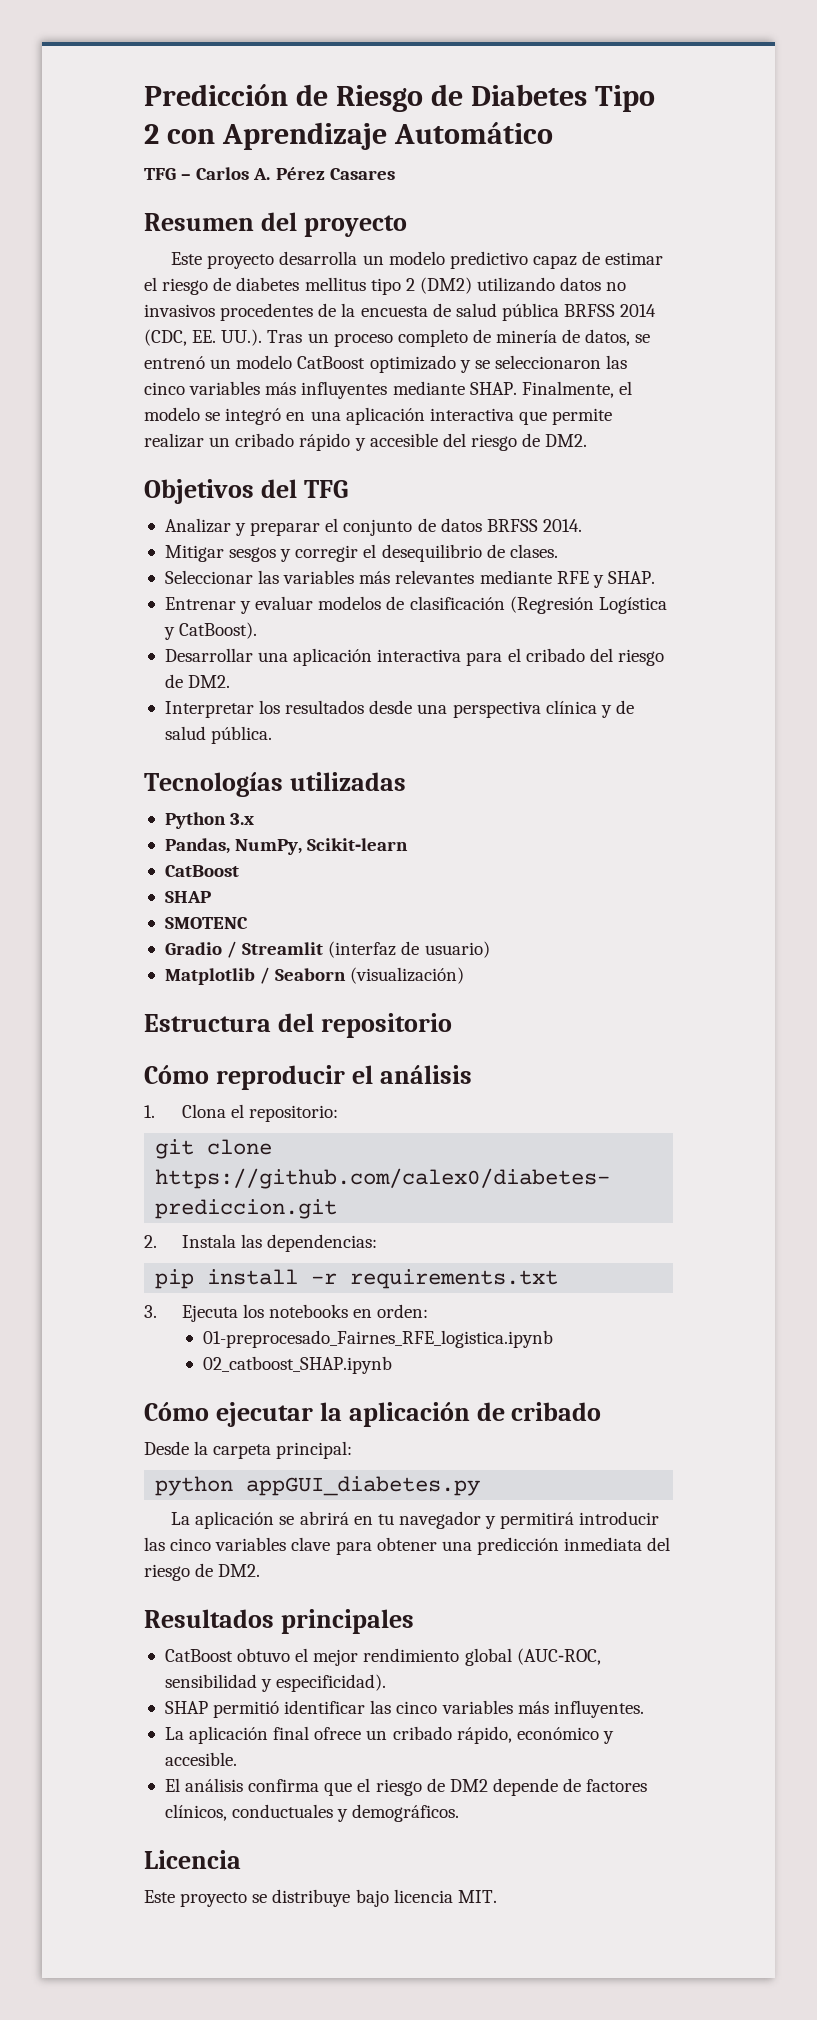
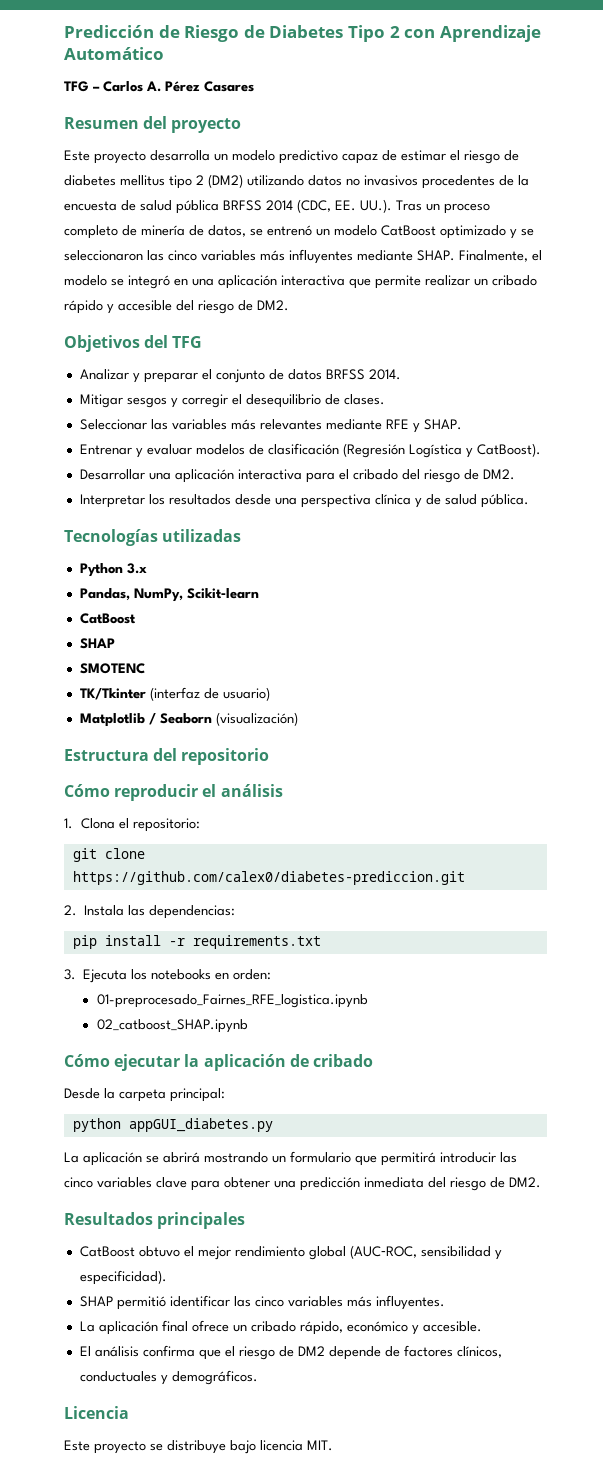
[164,941,324,958] Gradio / Streamlit -> [79,688,146,700] TK/Tkinter
[353,1511,497,1529] en tu navegador y -> [204,1151,377,1166] mostrando un formulario que

